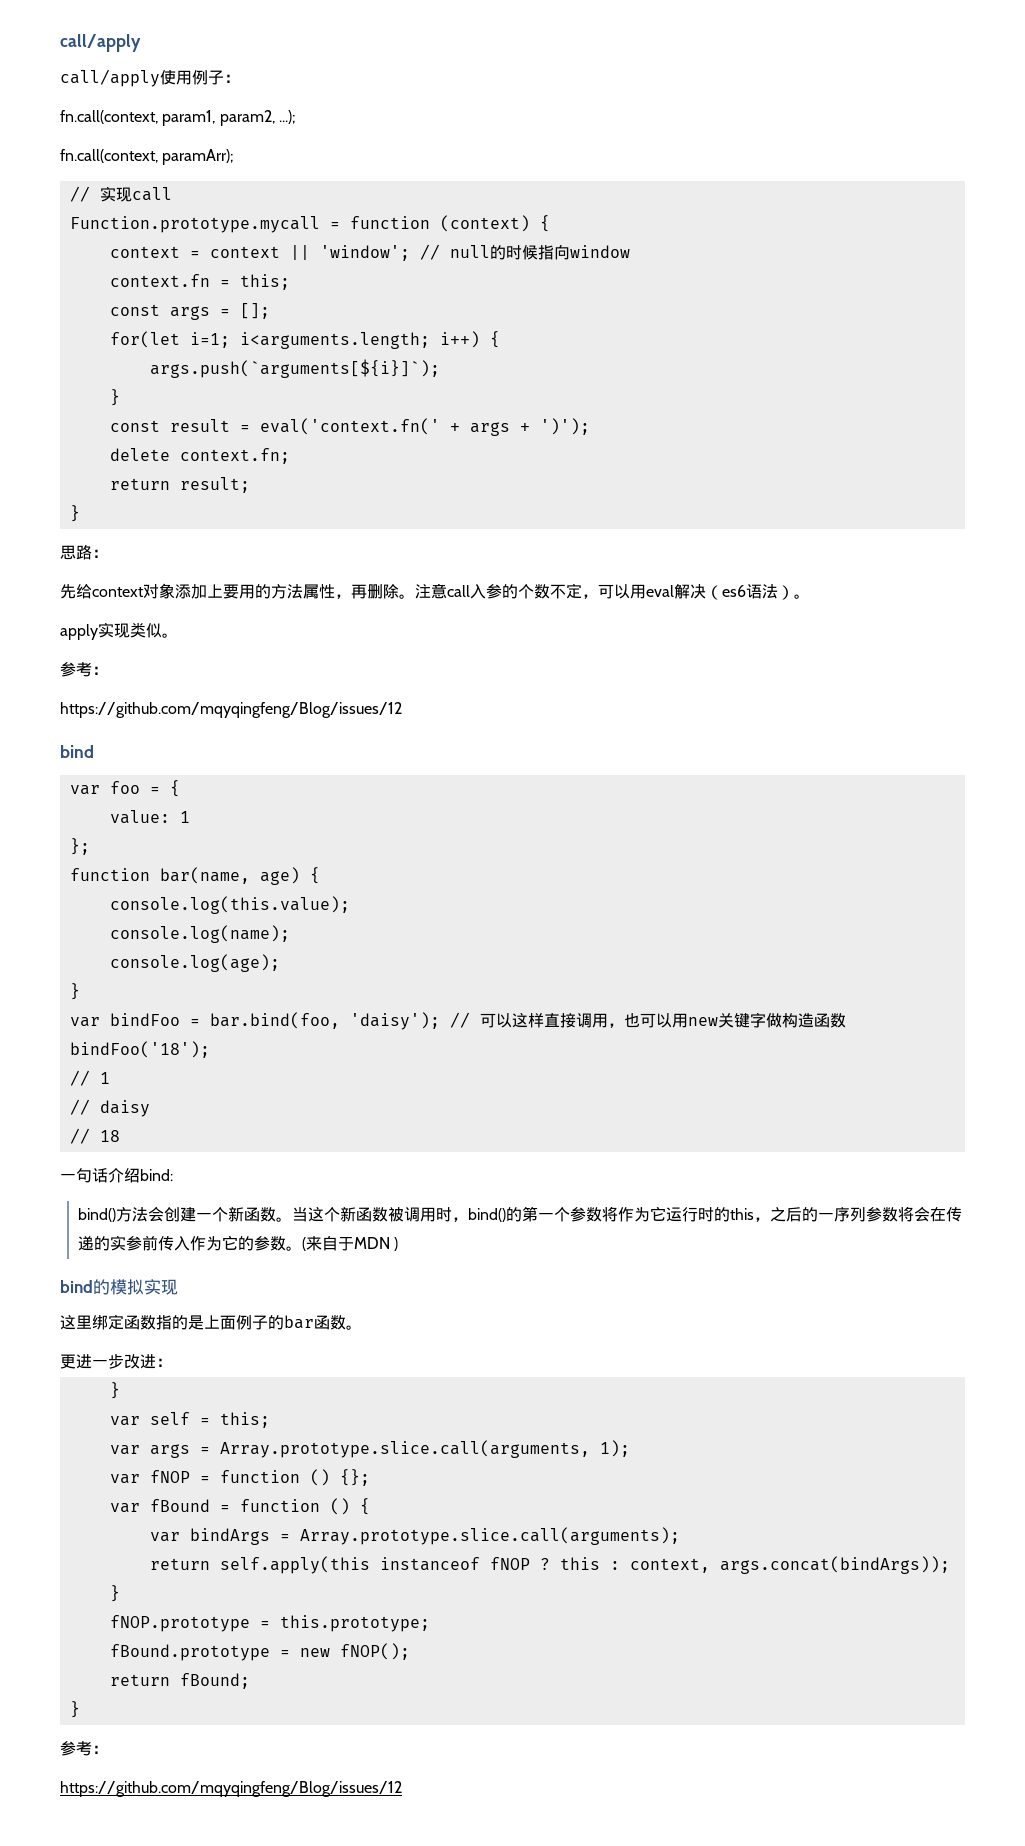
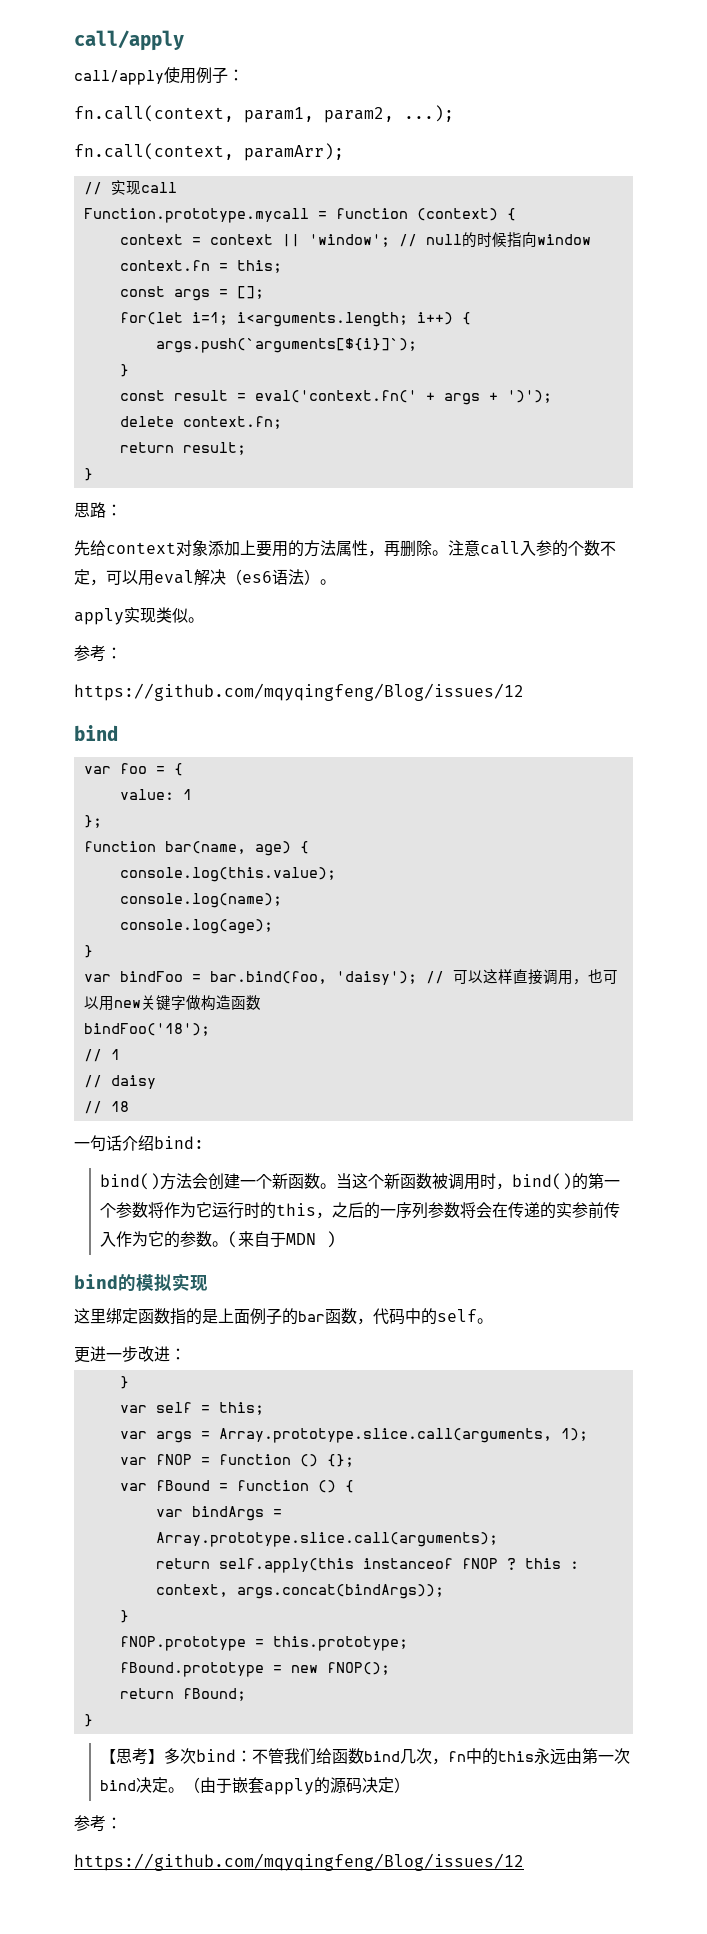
(346, 1322) none -> [357,1308,477,1325] ，代码中的self
(80, 1709) none -> [99,1748,630,1765] [99,1777,410,1795] // 【思考】多次bind：不管我们给函数bind几次，fn中的this永远由第一次bind决定。（由于嵌套apply的源码决定）

